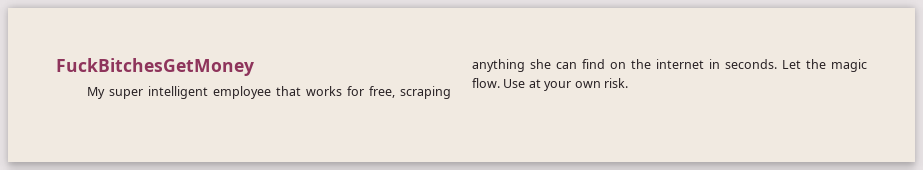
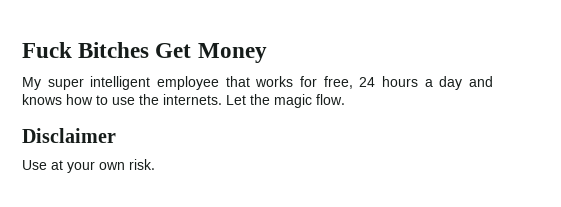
[56,58,254,76] FuckBitchesGetMoney -> [22,42,267,63] Fuck Bitches Get Money
[399,86,451,99] [472,59,777,72] scraping anything she can find on the internet in seconds. -> [359,76,494,90] [22,94,222,105] 24 hours a day and knows how to use the internets.
(500, 83) none -> [22,128,116,143] // Disclaimer //

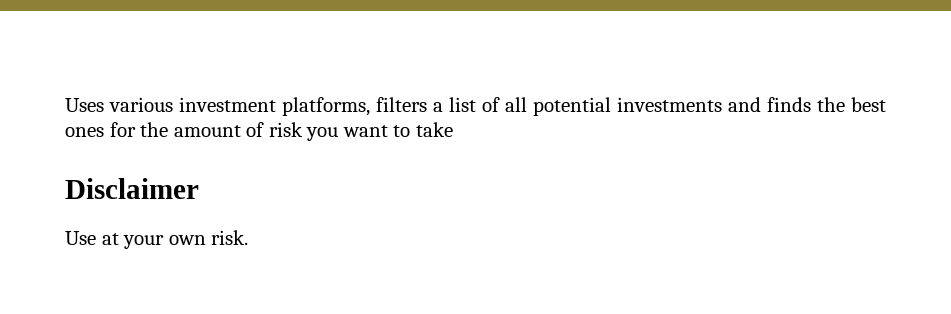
[22,42,267,63] [22,76,494,90] [22,94,345,108] Fuck Bitches Get Money // My super intelligent employee that works for free, 24 hours a day and knows how to use the internets. Let the magic flow. -> [65,97,886,116] [65,122,453,141] Uses various investment platforms, filters a list of all potential investments and finds the best ones for the amount of risk you want to take

